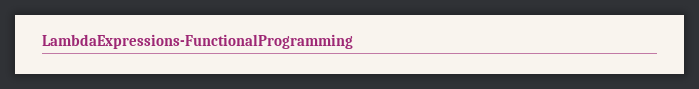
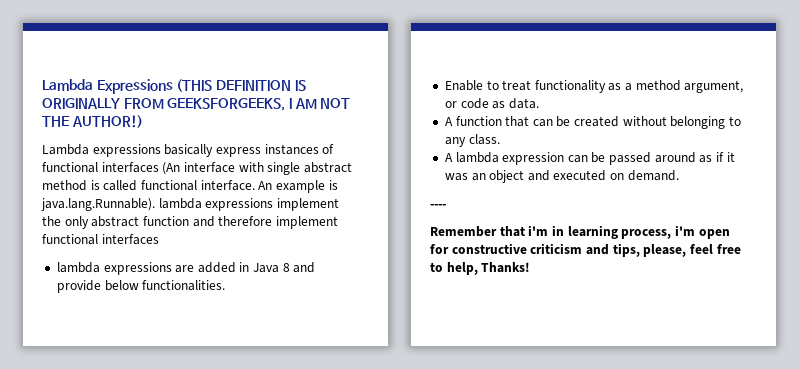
[42,34,353,49] LambdaExpressions-FunctionalProgramming -> [42,79,306,94] [42,98,351,111] [42,115,143,128] [42,144,335,157] [42,162,352,175] [42,180,338,193] [41,198,339,211] [42,216,338,229] [42,234,159,245] [56,262,316,275] [56,280,226,293] [444,80,744,93] [444,98,539,109] [444,116,742,129] [444,134,500,147] [444,152,735,165] [444,170,679,183] [430,204,446,208] [430,225,730,239] [430,243,741,257] [430,262,531,275] Lambda Expressions (THIS DEFINITION IS ORIGINALLY FROM GEEKSFORGEEKS, I AM NOT THE AUTHOR!) // Lambda expressions basically express instances of functional interfaces (An interface with single abstract method is called functional interface. An example is java.lang.Runnable). lambda expressions implement the only abstract function and therefore implement functional interfaces // lambda expressions are added in Java 8 and provide below functionalities. // Enable to treat functionality as a method argument, or code as data. // A function that can be created without belonging to any class. // A lambda expression can be passed around as if it was an object and executed on demand. // ---- // Remember that i'm in learning process, i'm open for constructive criticism and tips, please, feel free to help, Thanks!

